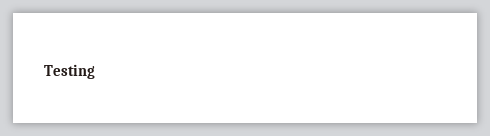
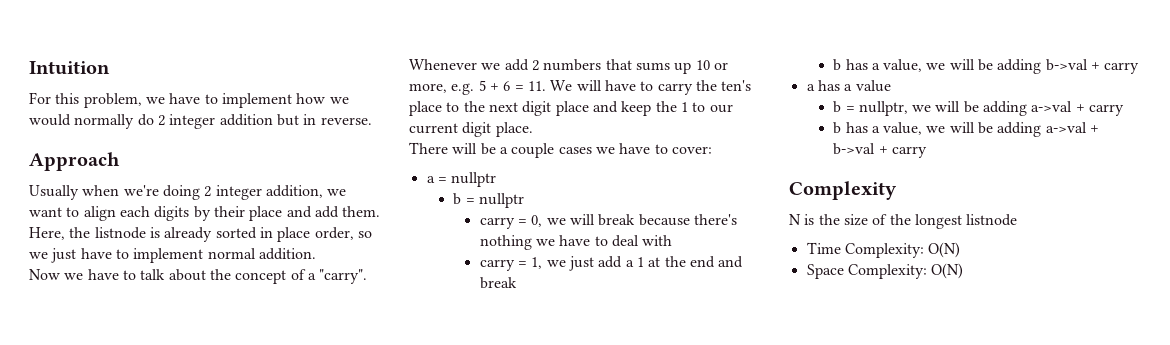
[44,64,95,79] Testing -> [29,61,110,75] [29,92,349,108] [29,114,372,129] [29,152,120,171] [29,185,347,200] [29,206,381,221] [29,227,372,242] [29,248,316,263] [29,269,368,284] [409,59,728,74] [409,80,752,95] [409,101,733,116] [409,122,533,137] [409,142,712,158] [426,172,497,187] [453,193,524,208] [479,214,738,229] [479,235,673,250] [479,256,744,271] [479,277,517,289] [833,59,1140,74] [806,80,891,92] [833,101,1125,116] [833,122,1100,137] [833,143,927,158] [789,181,897,200] [789,214,1018,229] [806,242,961,258] [806,263,964,279] Intuition // For this problem, we have to implement how we would normally do 2 integer addition but in reverse. // Approach // Usually when we're doing 2 integer addition, we want to align each digits by their place and add them. Here, the listnode is already sorted in place order, so we just have to implement normal addition. // Now we have to talk about the concept of a "carry". Whenever we add 2 numbers that sums up 10 or more, e.g. 5 + 6 = 11. We will have to carry the ten's place to the next digit place and keep the 1 to our current digit place. // There will be a couple cases we have to cover: // a = nullptr // b = nullptr // carry = 0, we will break because there's nothing we have to deal with // carry = 1, we just add a 1 at the end and break // b has a value, we will be adding b->val + carry // a has a value // b = nullptr, we will be adding a->val + carry // b has a value, we will be adding a->val + b->val + carry // Complexity // N is the size of the longest listnode // Time Complexity: O(N) // Space Complexity: O(N)

